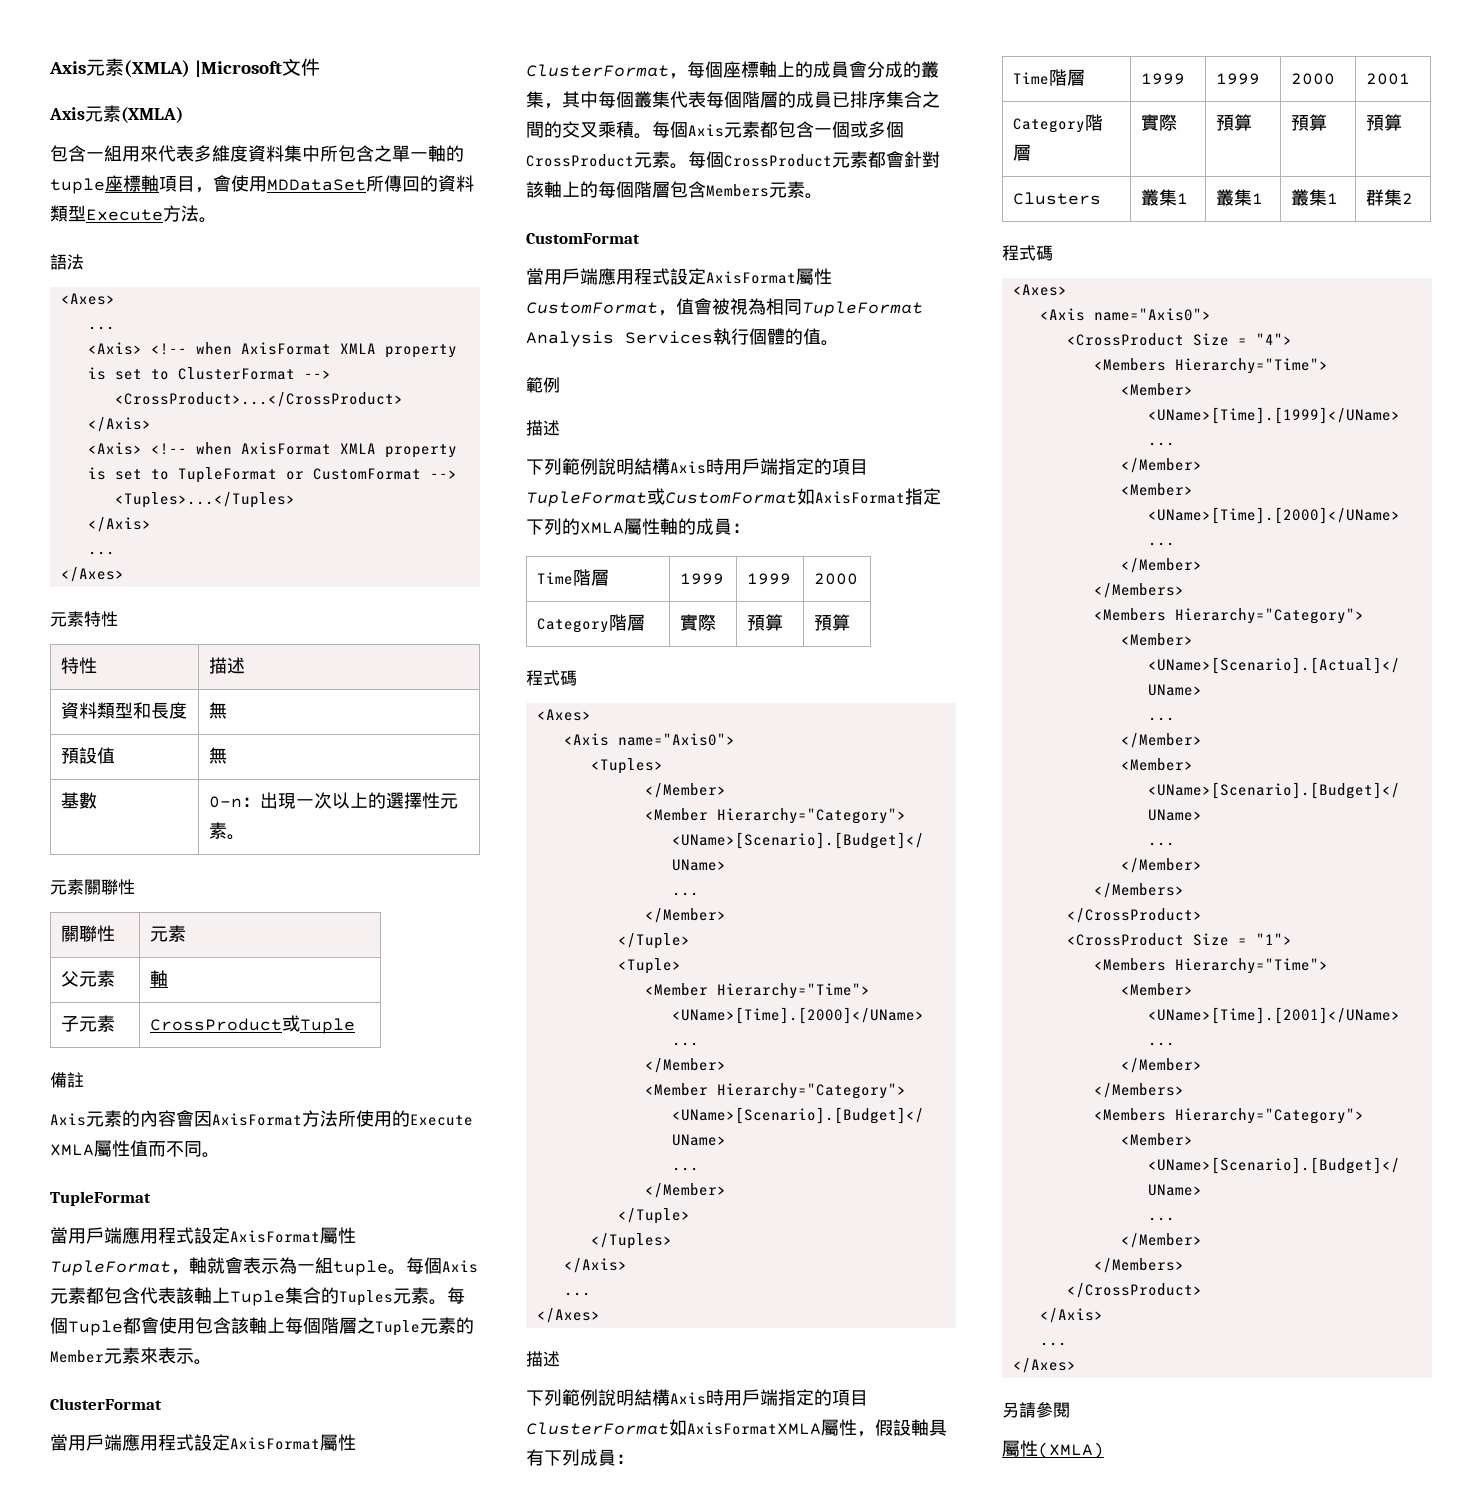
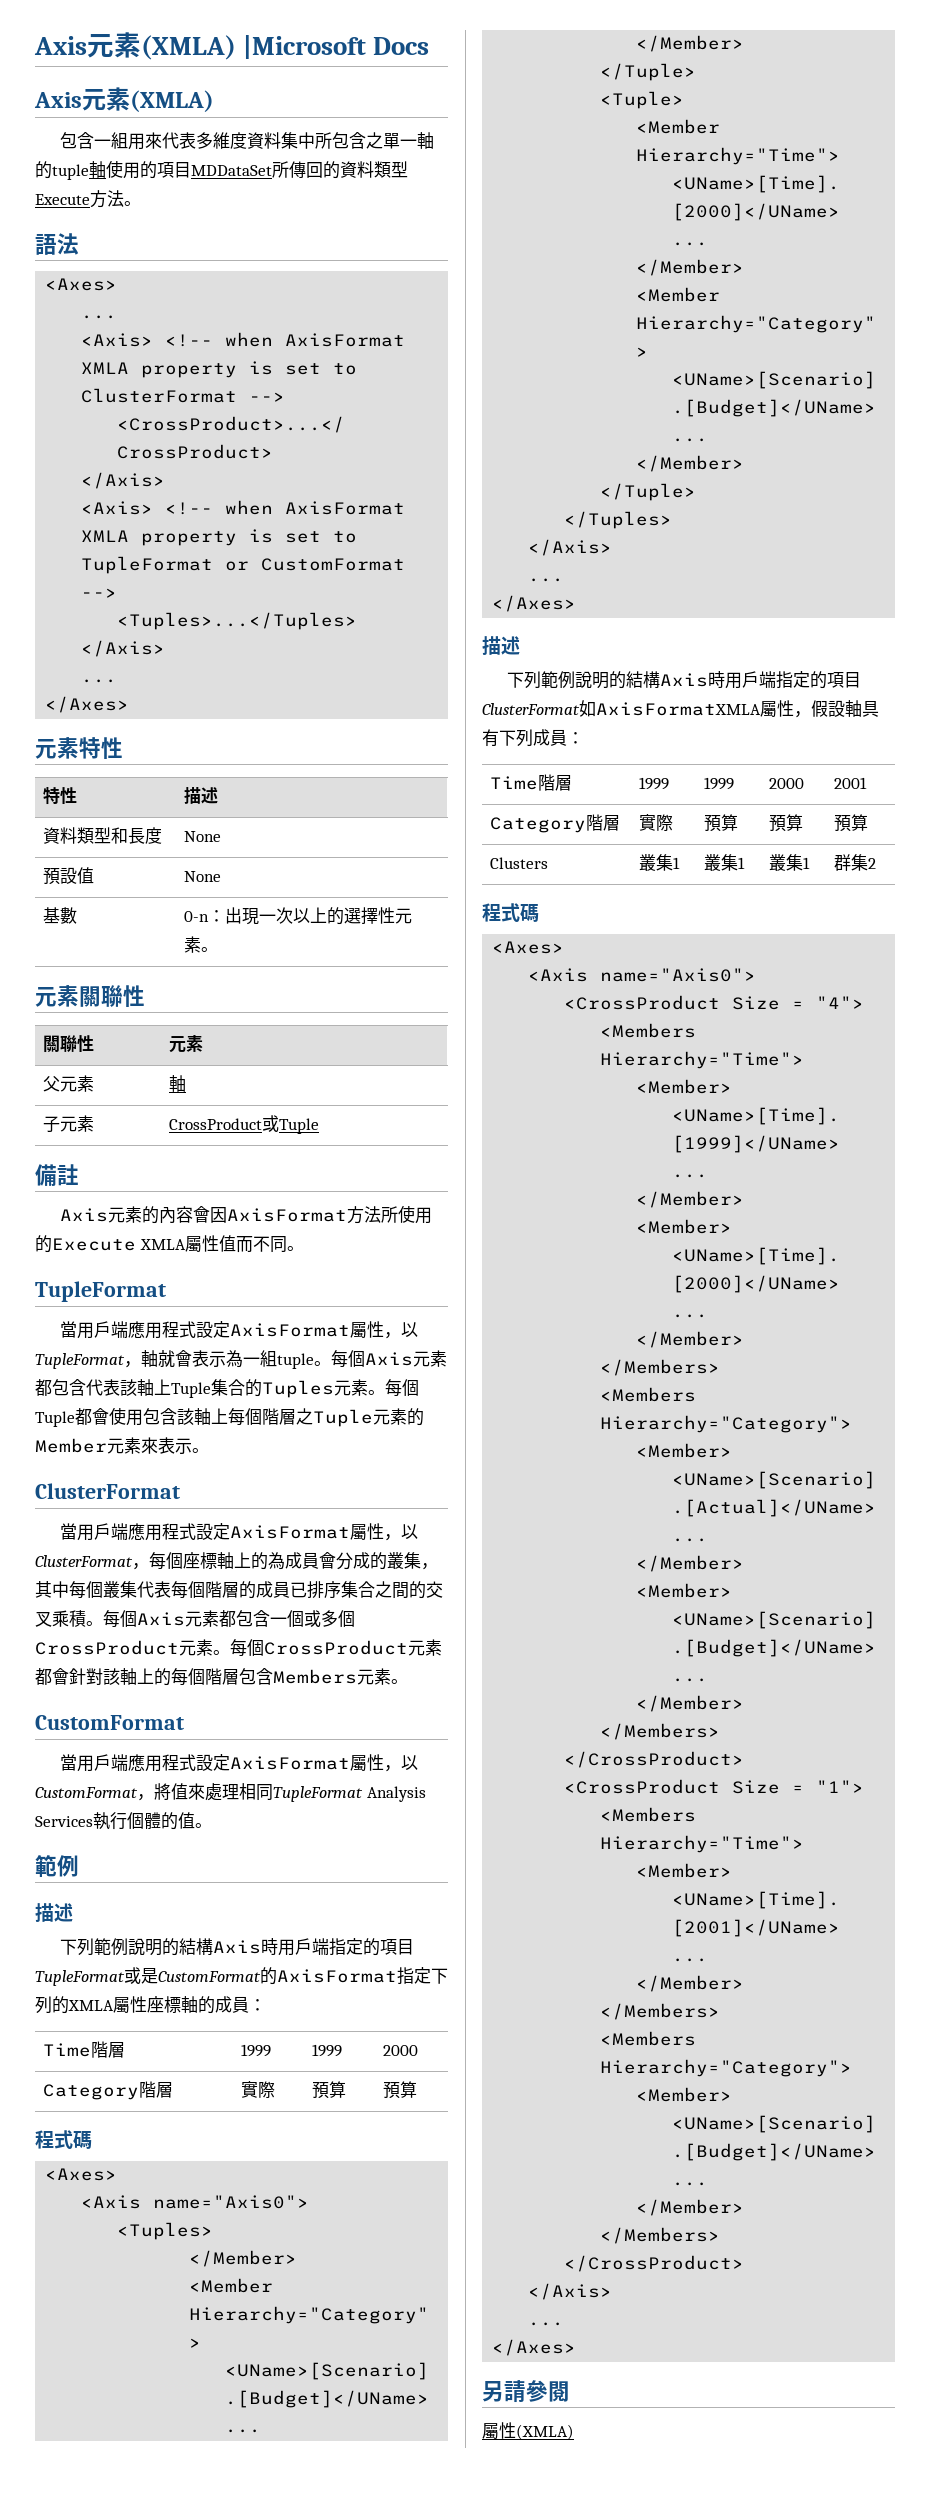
[282,58,321,76] 文件 -> [373,37,430,55] Docs
[105,175,267,193] 座標軸項目，會使用 -> [89,160,191,179] 軸使用的項目
[208,702,227,719] | 無 -> [183,831,221,842] | None
[208,747,227,764] | 無 -> [183,871,221,882] | None
(356, 1235) none -> [384,1322,419,1339] ，以
(356, 1442) none -> [384,1524,419,1541] ，以
(813, 69) none -> [268,1552,285,1570] 為
[526,298,766,316] CustomFormat，值會被視為 -> [384,1755,419,1772] [35,1783,239,1801] ，以CustomFormat，將值來處理
(634, 466) none -> [162,1938,180,1956] 的
[665,488,815,505] CustomFormat如 -> [141,1967,277,1985] 是CustomFormat的
(660, 526) none -> [147,1996,181,2013] 座標
(634, 1397) none -> [609,671,627,689] 的

